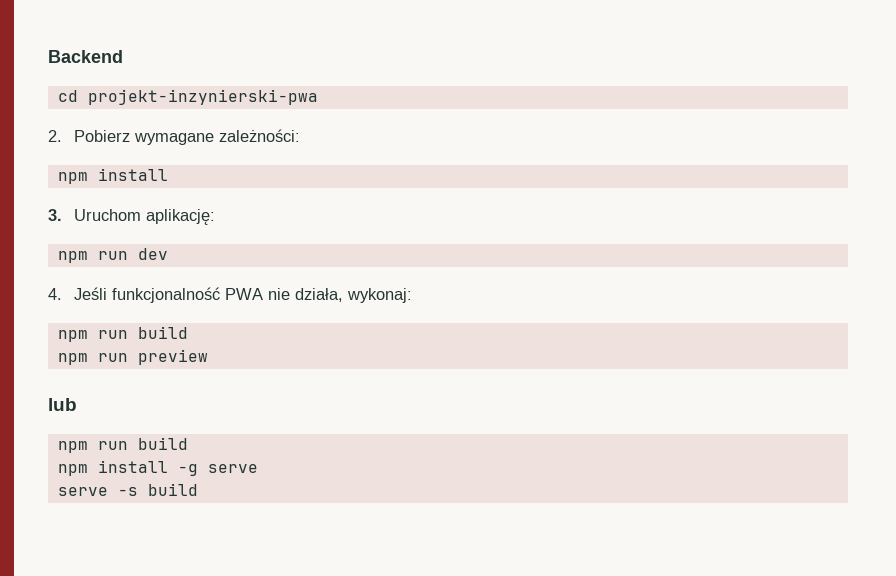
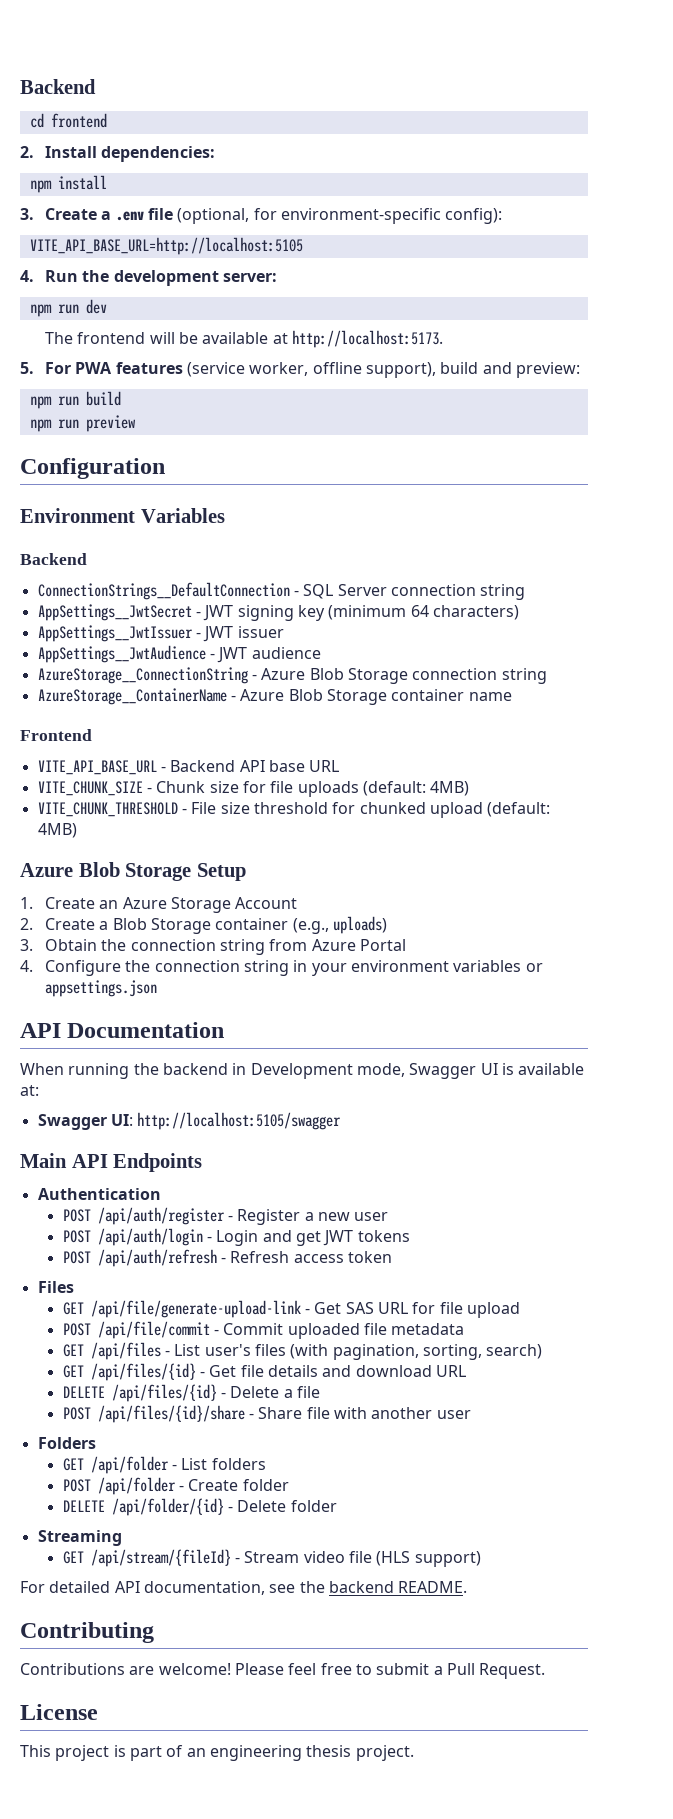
[87,89,318,105] [48,129,300,145] projekt-inzynierski-pwa // 2. Pobierz wymagane zależności: -> [50,113,107,128] [20,146,216,162] frontend // 2. Install dependencies:
[73,209,215,225] [57,248,168,263] [48,287,412,303] Uruchom aplikację: // npm run dev // 4. Jeśli funkcjonalność PWA nie działa, wykonaj: -> [45,208,503,224] [29,237,303,255] [20,270,278,286] [29,299,107,317] [45,330,444,348] [20,362,581,378] Create a .env file (optional, for environment-specific config): // VITE_API_BASE_URL=http://localhost:5105 // 4. Run the development server: // npm run dev // The frontend will be available at http://localhost:5173. // 5. For PWA features (service worker, offline support), build and preview:
[48,398,77,411] [57,437,188,453] [57,460,258,476] [57,483,198,496] lub // npm run build // npm install -g serve // serve -s build -> [20,458,165,479] [20,508,225,523] [20,553,87,565] [37,582,526,600] [37,604,519,621] [37,625,284,642] [37,645,321,663] [37,667,547,684] [37,688,512,705] [20,729,92,741] [37,760,340,775] [37,781,470,797] [37,802,551,818] [37,823,77,838] [20,862,246,881] [20,897,298,913] [20,916,388,934] [20,939,407,955] [20,960,543,976] [45,980,158,997] [20,1022,225,1038] [20,1063,585,1079] [20,1085,39,1096] [37,1112,342,1130] [20,1153,203,1172] [37,1188,161,1200] [62,1207,389,1225] [62,1228,410,1246] [62,1249,393,1267] [37,1281,74,1293] [62,1300,520,1318] [62,1321,465,1339] [62,1342,543,1360] [62,1363,466,1381] [62,1384,321,1402] [62,1405,471,1423] [37,1437,96,1449] [62,1456,266,1474] [62,1477,289,1495] [62,1498,337,1516] [37,1530,122,1546] [62,1549,481,1567] [20,1581,468,1595] [20,1622,154,1643] [20,1663,546,1679] [20,1704,98,1720] [20,1745,414,1761] Configuration // Environment Variables // Backend // ConnectionStrings__DefaultConnection - SQL Server connection string // AppSettings__JwtSecret - JWT signing key (minimum 64 characters) // AppSettings__JwtIssuer - JWT issuer // AppSettings__JwtAudience - JWT audience // AzureStorage__ConnectionString - Azure Blob Storage connection string // AzureStorage__ContainerName - Azure Blob Storage container name // Frontend // VITE_API_BASE_URL - Backend API base URL // VITE_CHUNK_SIZE - Chunk size for file uploads (default: 4MB) // VITE_CHUNK_THRESHOLD - File size threshold for chunked upload (default: 4MB) // Azure Blob Storage Setup // 1. Create an Azure Storage Account // 2. Create a Blob Storage container (e.g., uploads) // 3. Obtain the connection string from Azure Portal // 4. Configure the connection string in your environment variables or appsettings.json // API Documentation // When running the backend in Development mode, Swagger UI is available at: // Swagger UI: http://localhost:5105/swagger // Main API Endpoints // Authentication // POST /api/auth/register - Register a new user // POST /api/auth/login - Login and get JWT tokens // POST /api/auth/refresh - Refresh access token // Files // GET /api/file/generate-upload-link - Get SAS URL for file upload // POST /api/file/commit - Commit uploaded file metadata // GET /api/files - List user's files (with pagination, sorting, search) // GET /api/files/{id} - Get file details and download URL // DELETE /api/files/{id} - Delete a file // POST /api/files/{id}/share - Share file with another user // Folders // GET /api/folder - List folders // POST /api/folder - Create folder // DELETE /api/folder/{id} - Delete folder // Streaming // GET /api/stream/{fileId} - Stream video file (HLS support) // For detailed API documentation, see the backend README. // Contributing // Contributions are welcome! Please feel free to submit a Pull Request. // License // This project is part of an engineering thesis project.

